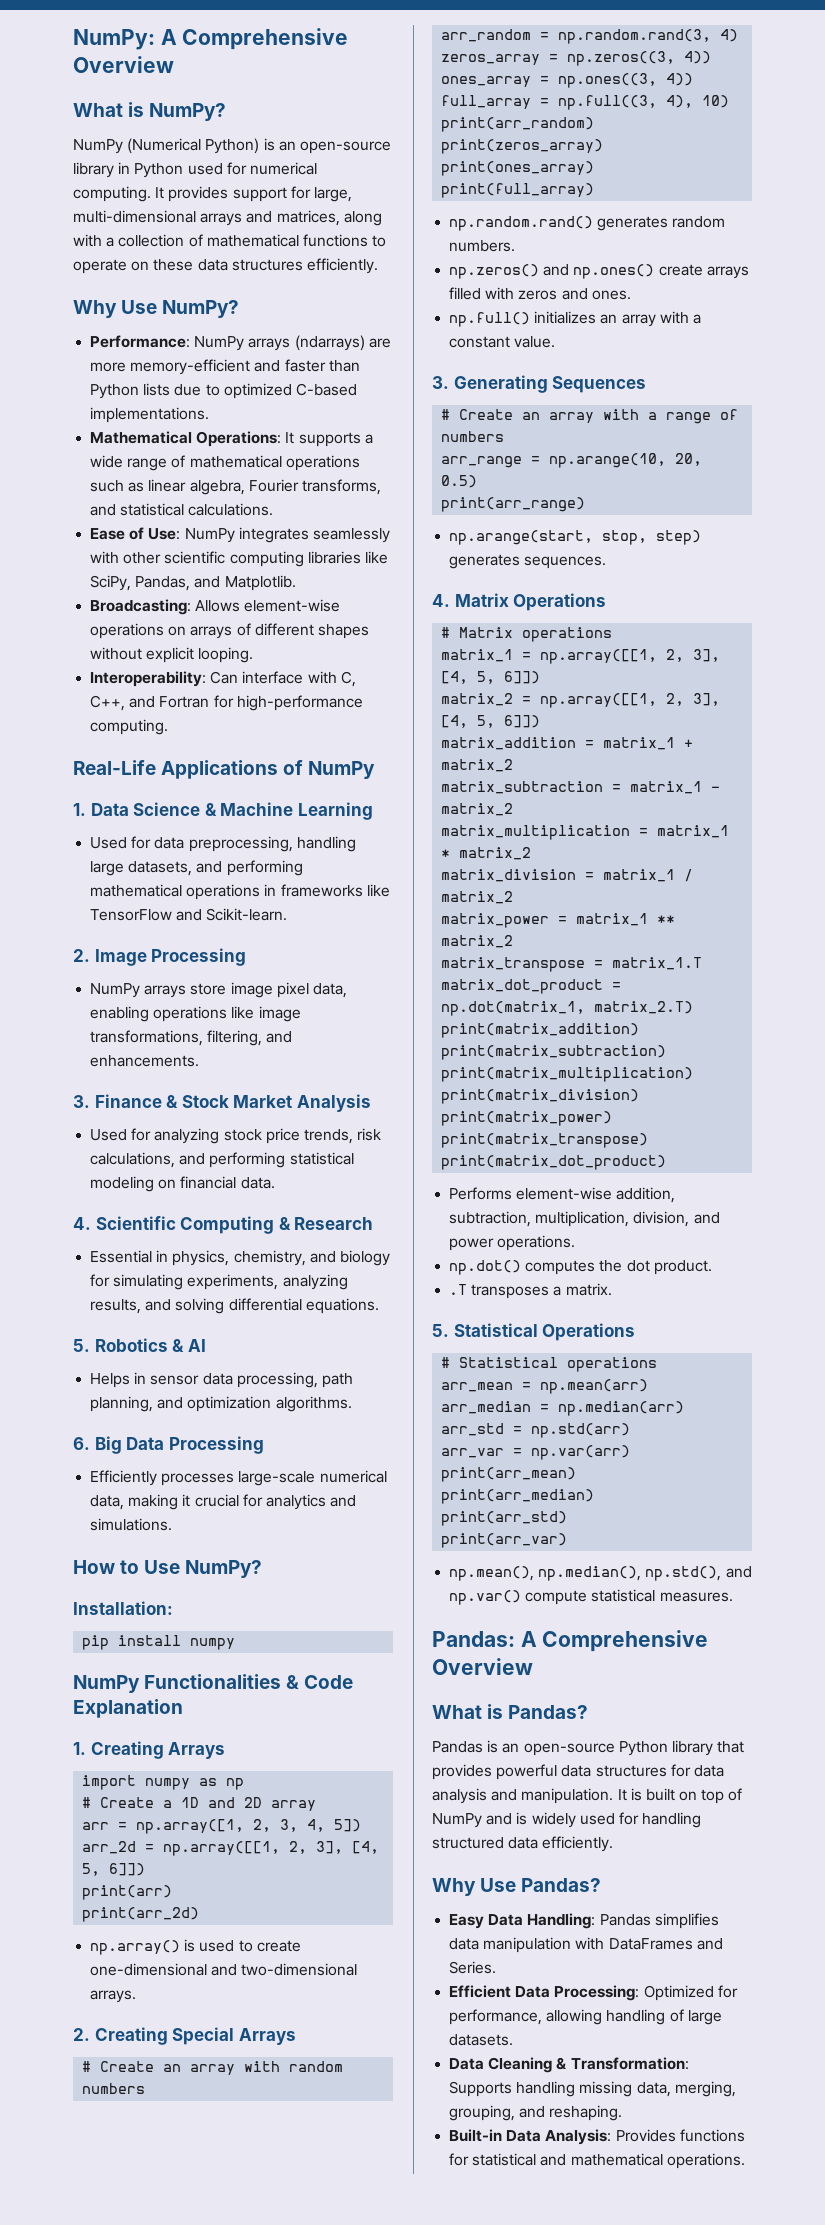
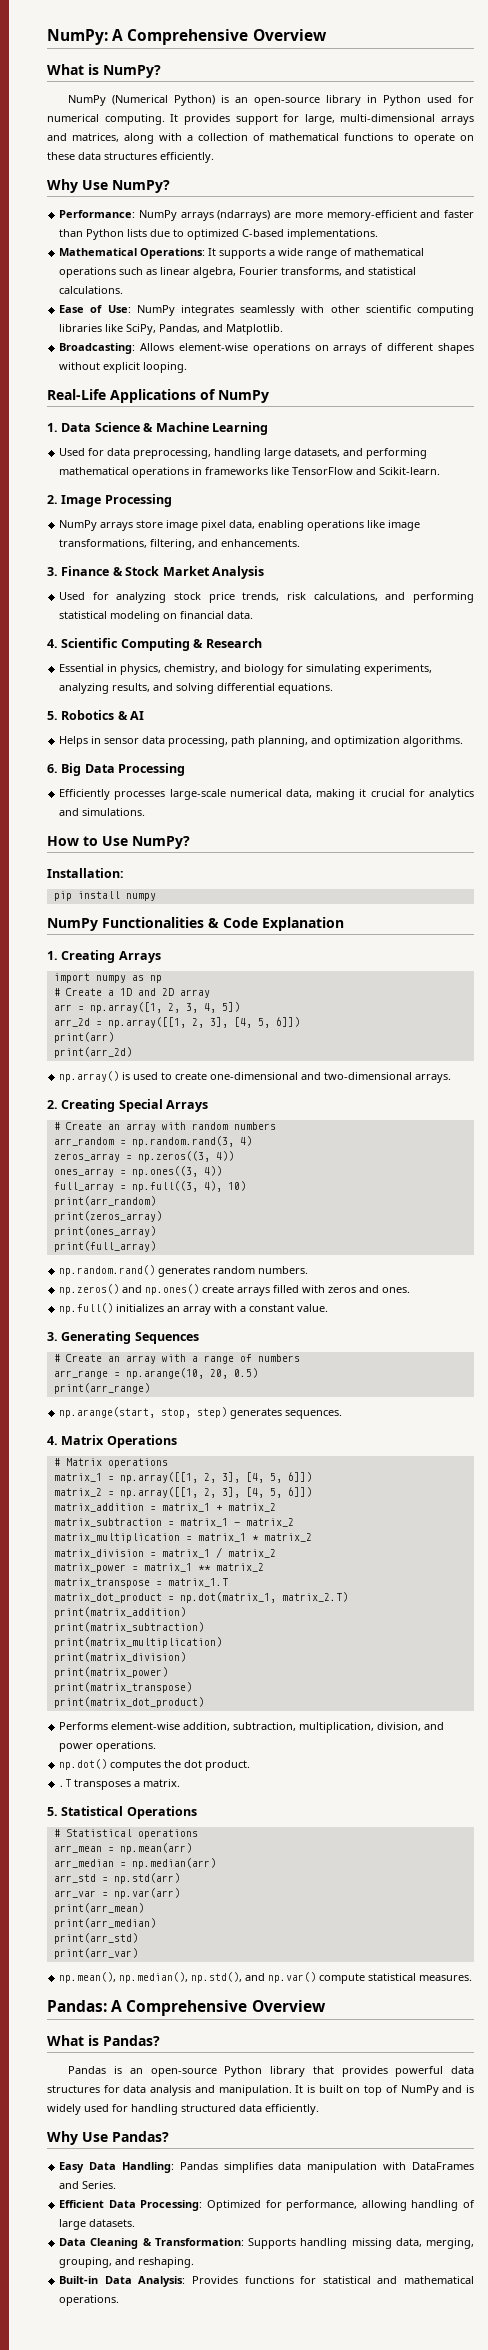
[90,671,356,687] [90,695,363,711] [90,719,169,735] // Interoperability: Can interface with C, C++, and Fortran for high-performance computing. -> (188, 367) none

